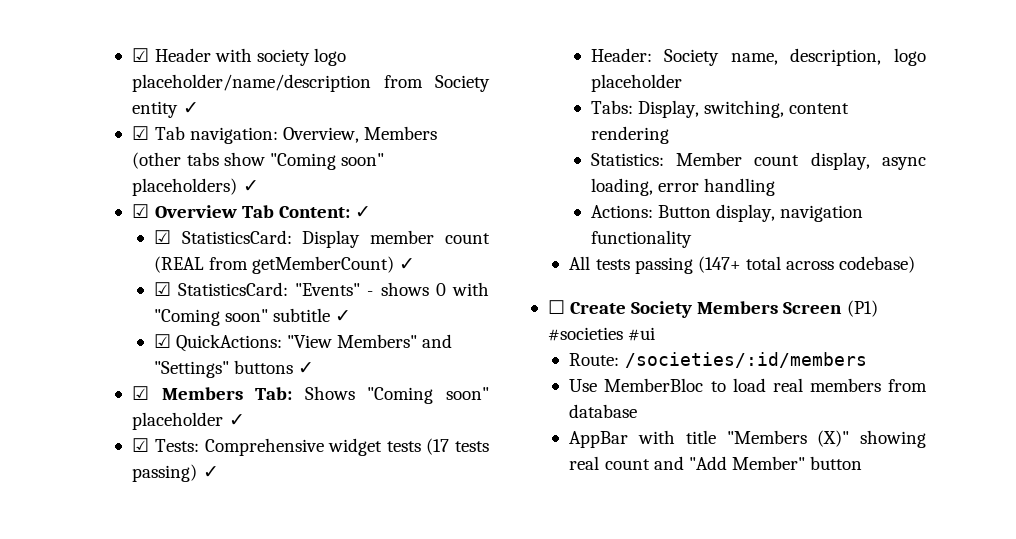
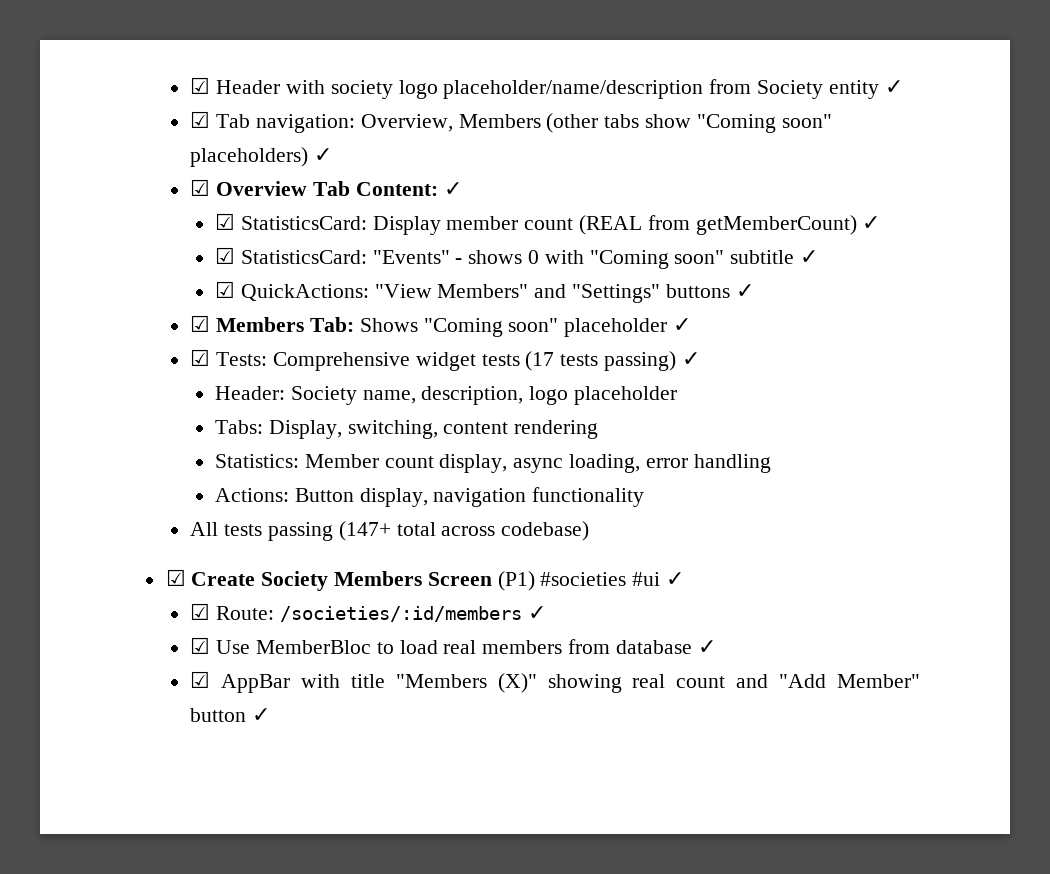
[547,300,565,314] ☐ -> [165,569,186,586] ☑
(656, 334) // -> [666,572,685,586] [190,603,211,620] ✓ // ☑
(867, 360) // -> [527,606,546,620] [190,637,211,654] ✓ // ☑
(638, 411) // -> [697,640,716,654] [190,671,211,688] ✓ // ☑
(863, 463) none -> [252,708,271,722] ✓

